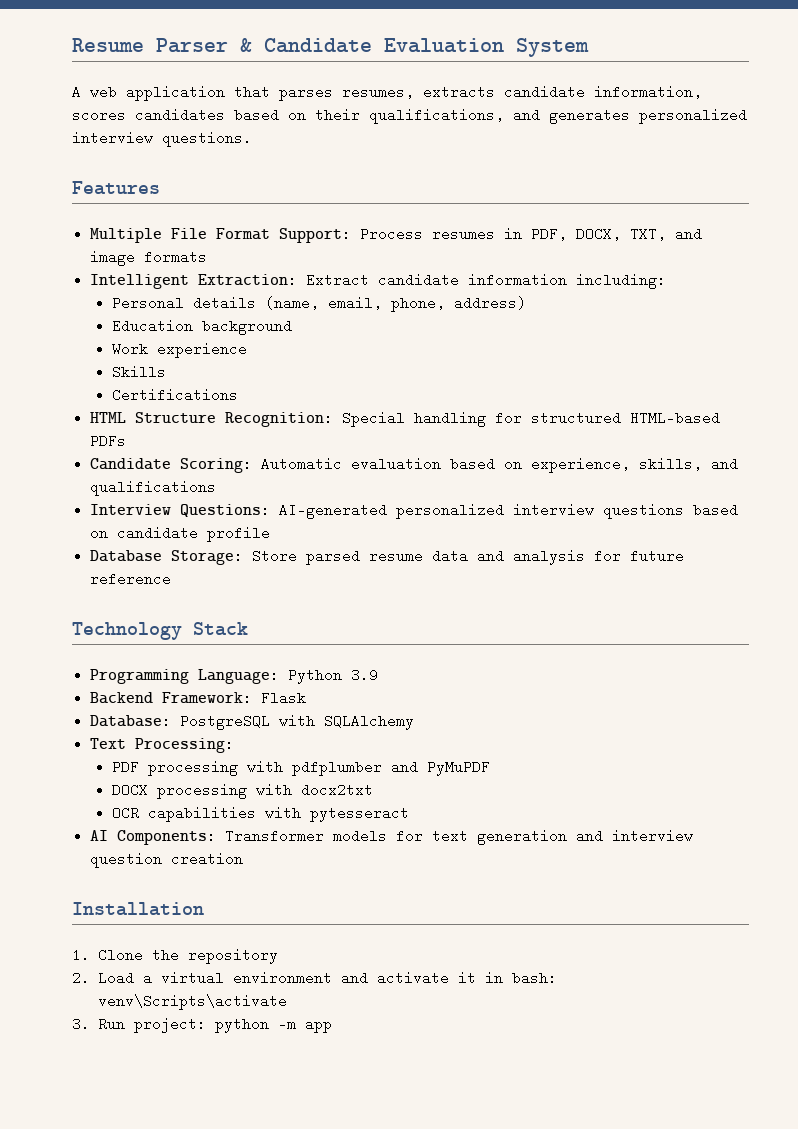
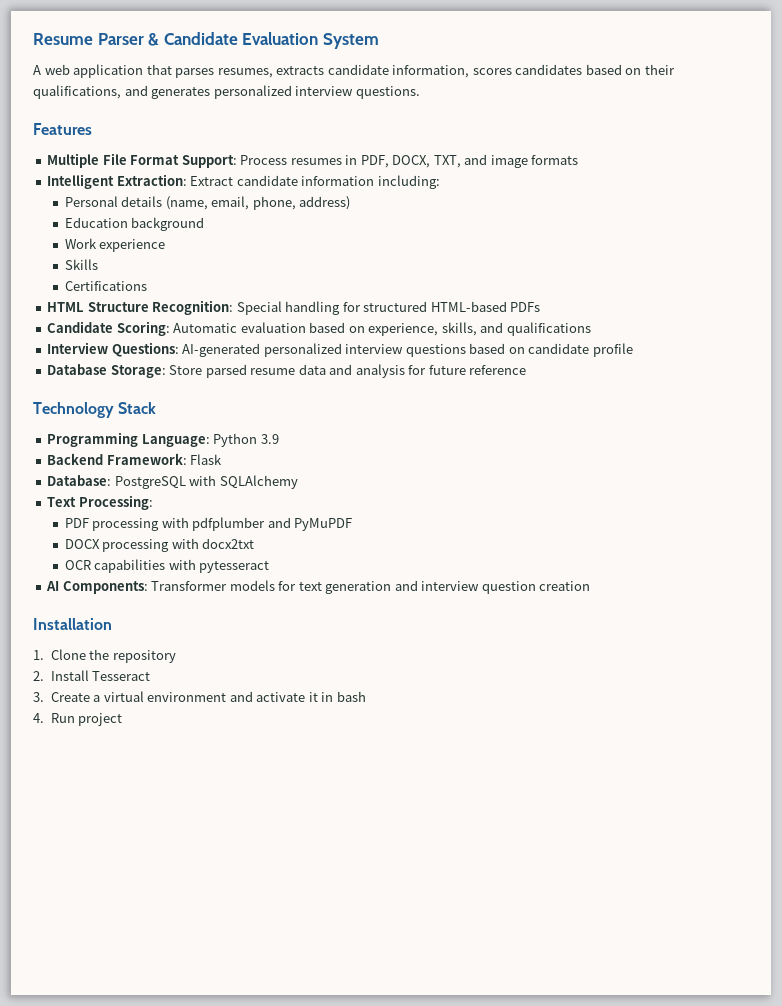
[98,971,135,985] Load -> [50,670,151,681] [33,692,90,702] Install Tesseract // 3. Create
[512,971,558,985] [98,994,288,1010] [72,1017,333,1033] bash: venv\Scripts\activate // 3. Run project: python -m app -> [336,691,366,702] [33,713,123,726] bash // 4. Run project

